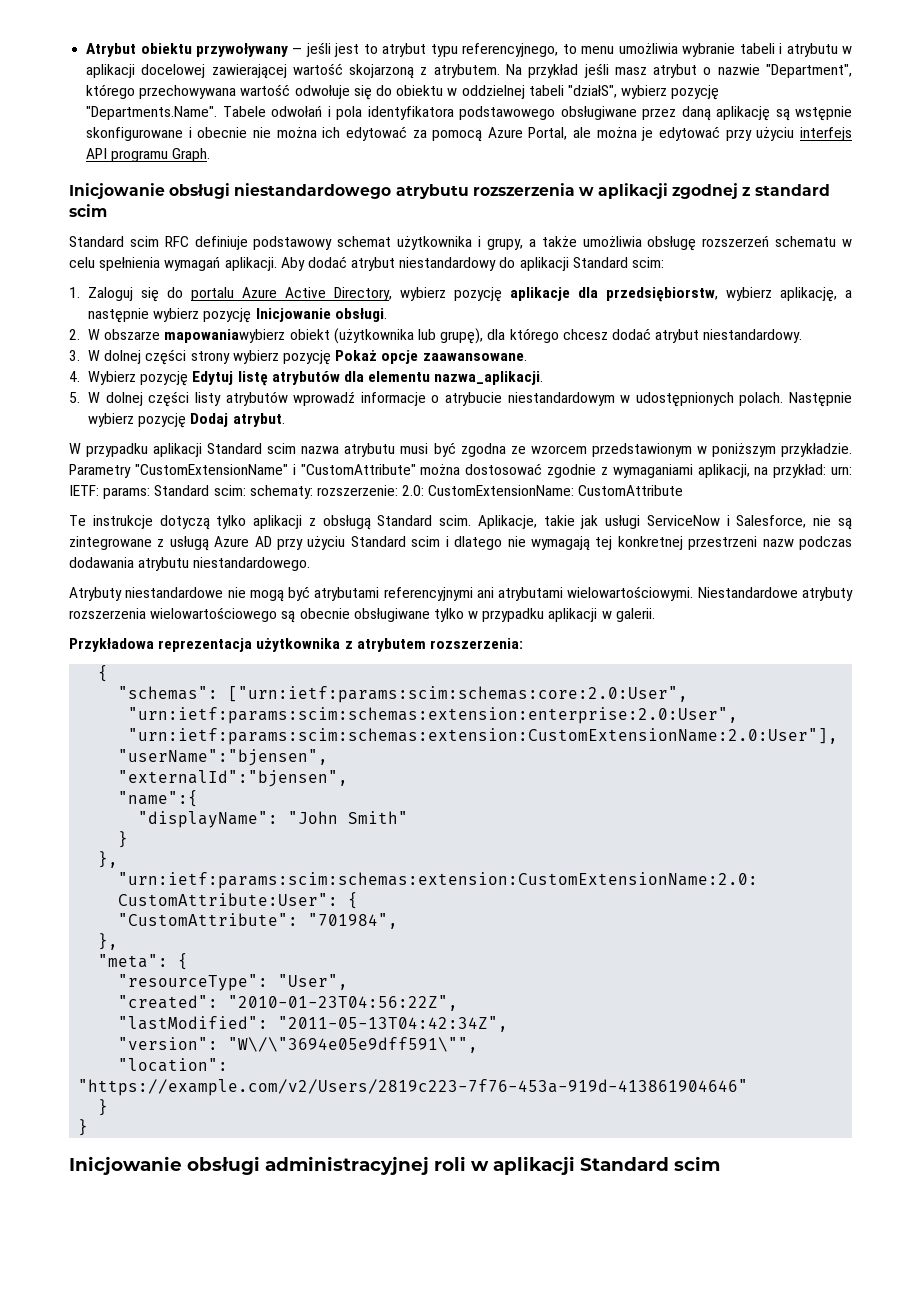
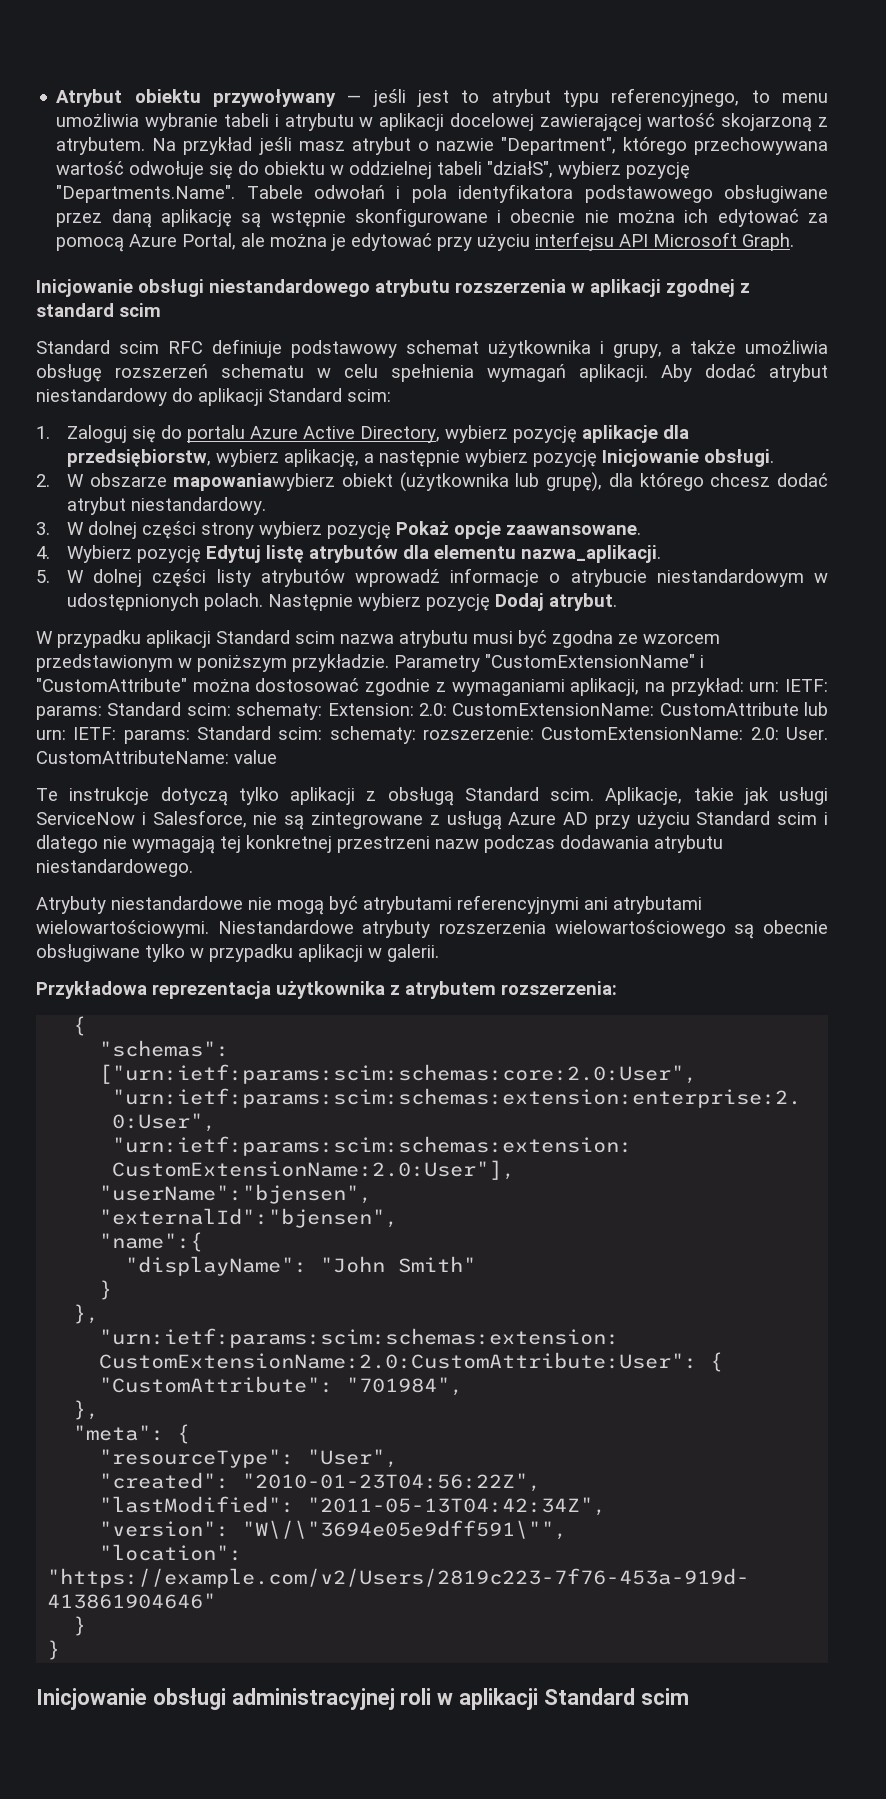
[799,127,852,141] [86,148,169,162] interfejs API programu -> [535,232,738,251] interfejsu API Microsoft
[316,485,398,496] rozszerzenie: -> [327,703,414,716] Extension:
(684, 490) none -> [804,702,828,716] [36,726,828,744] [36,750,277,764] lub urn: IETF: params: Standard scim: schematy: rozszerzenie: CustomExtensionName: 2.0: User. CustomAttributeName: value

